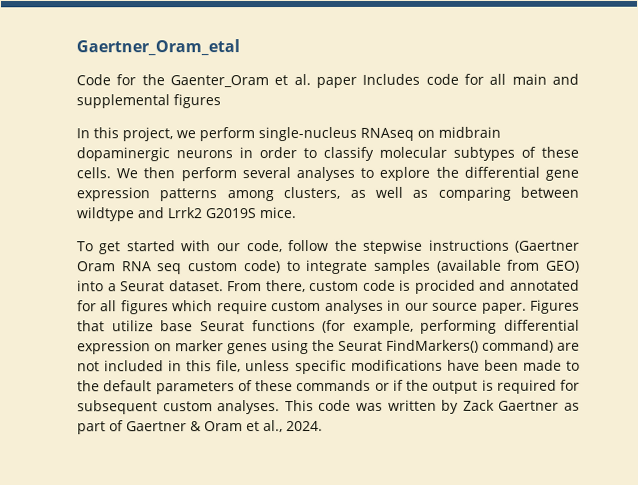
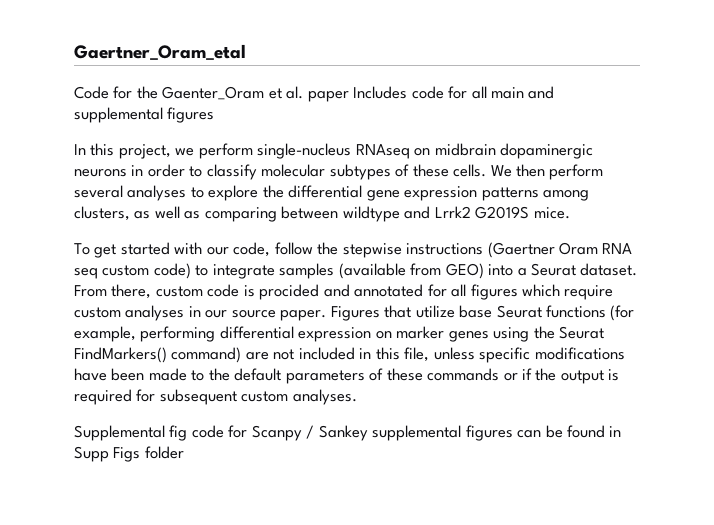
[284,399,581,414] [77,420,323,435] This code was written by Zack Gaertner as part of Gaertner & Oram et al., 2024. -> [74,425,622,441] [74,446,184,462] // Supplemental fig code for Scanpy / Sankey supplemental figures can be found in Supp Figs folder

